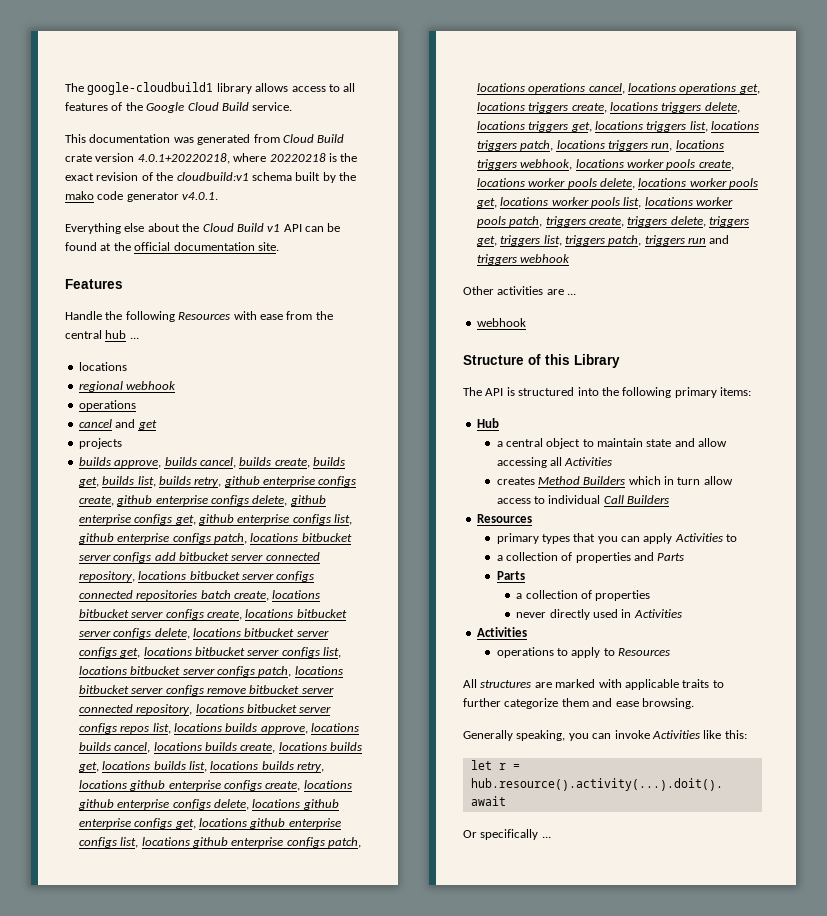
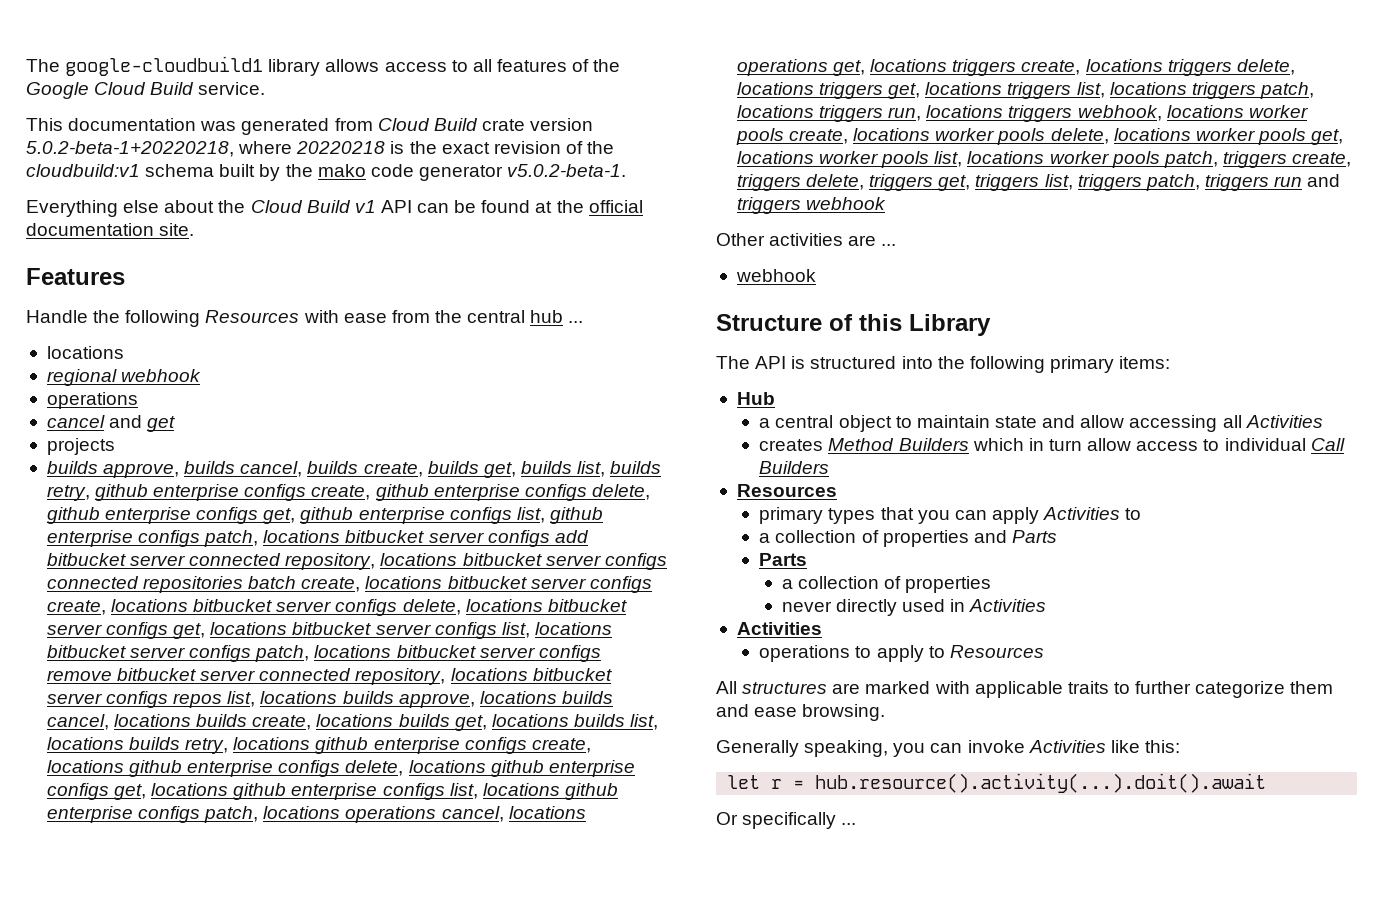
[137,153,230,164] 4.0.1+20220218, -> [26,141,234,157] 5.0.2-beta-1+20220218,
[182,192,219,200] v4.0.1. -> [507,164,627,177] v5.0.2-beta-1.

